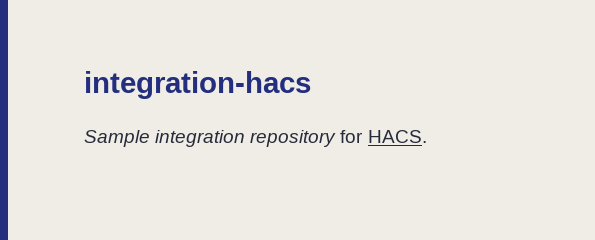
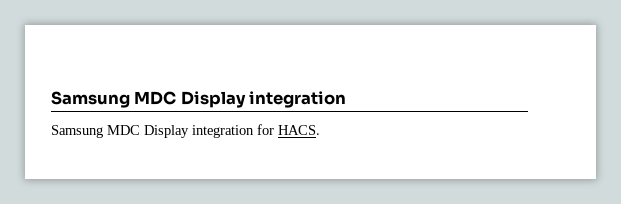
[84,71,311,99] [84,130,337,147] integration-hacs // Sample integration repository -> [51,91,347,108] [51,125,254,138] Samsung MDC Display integration // Samsung MDC Display integration

